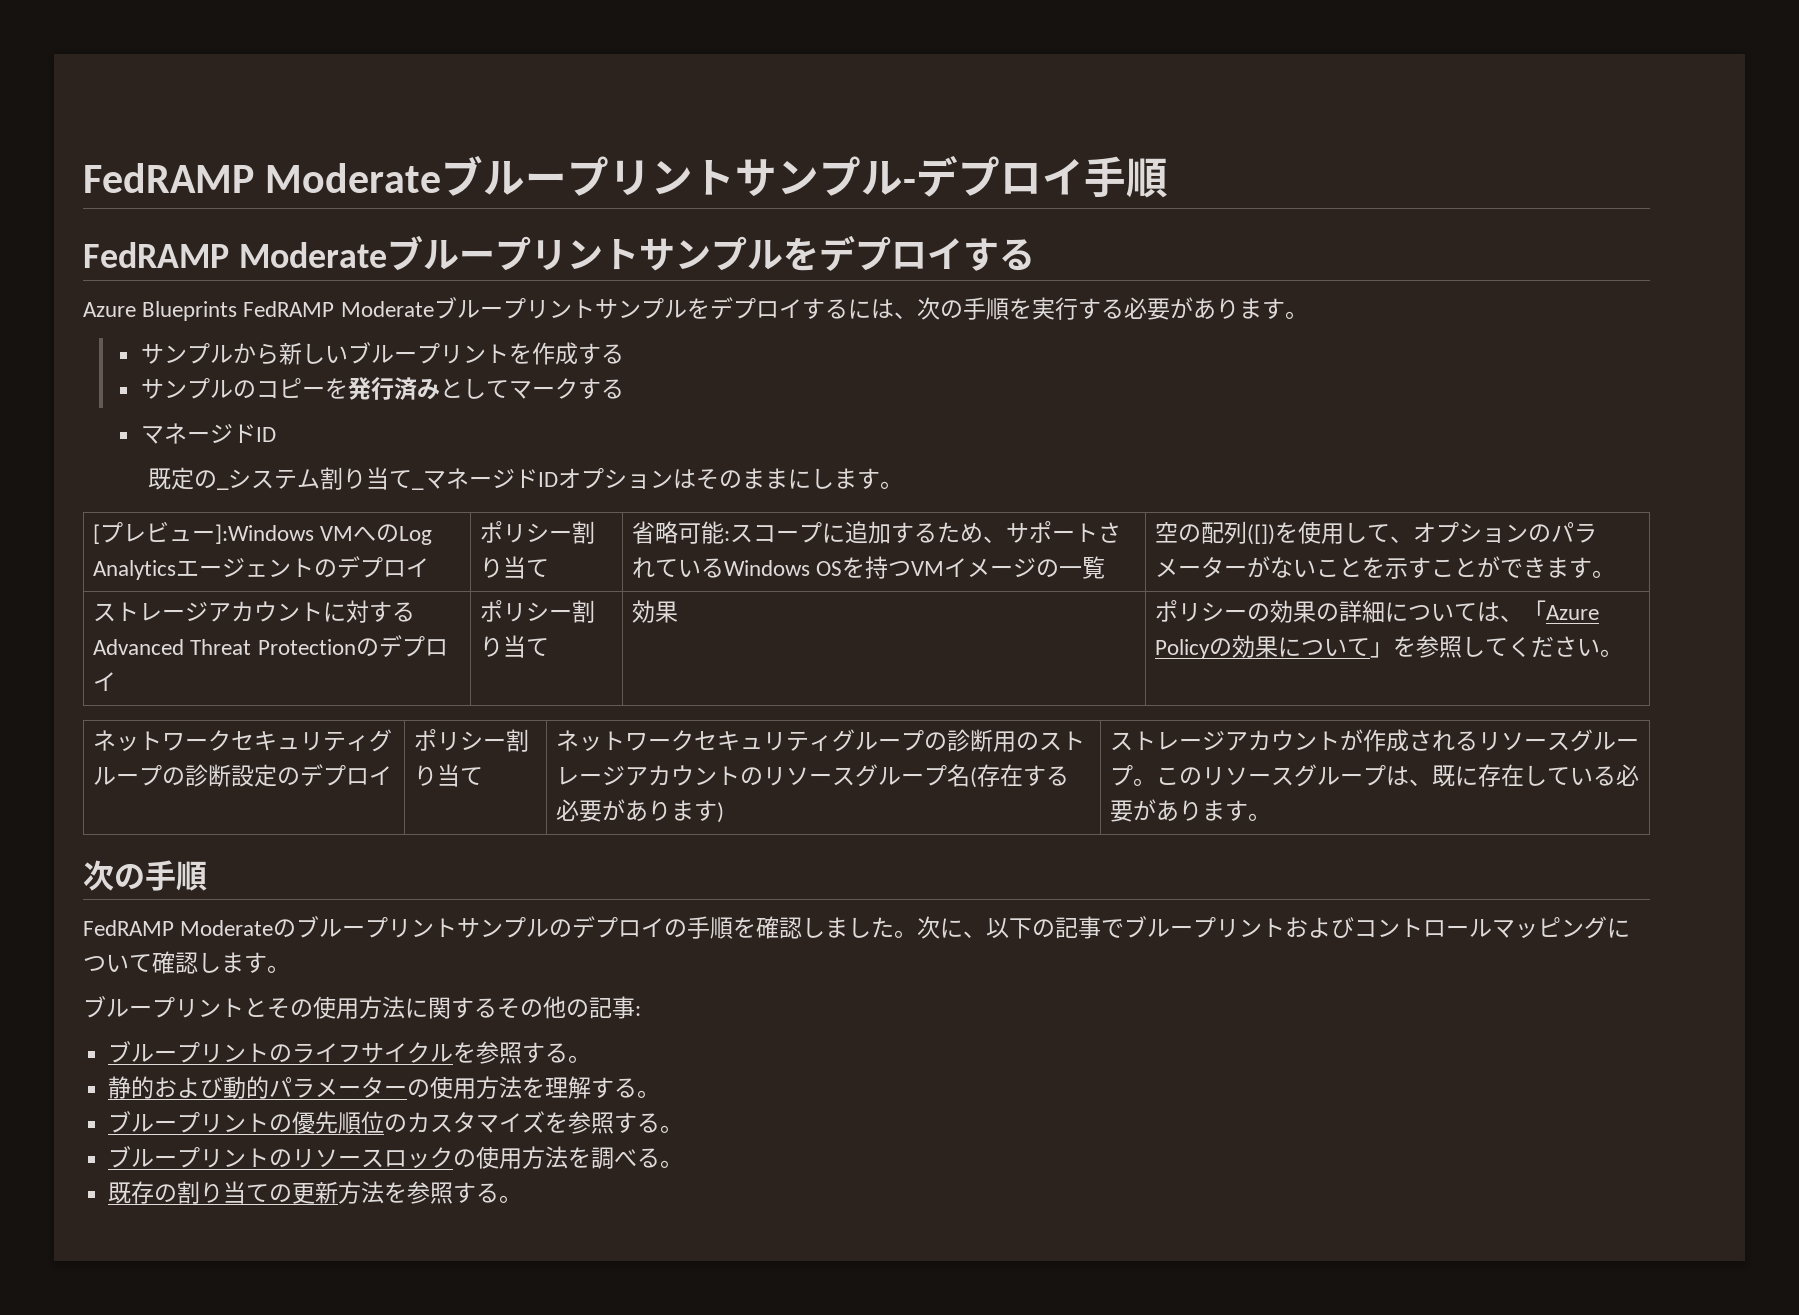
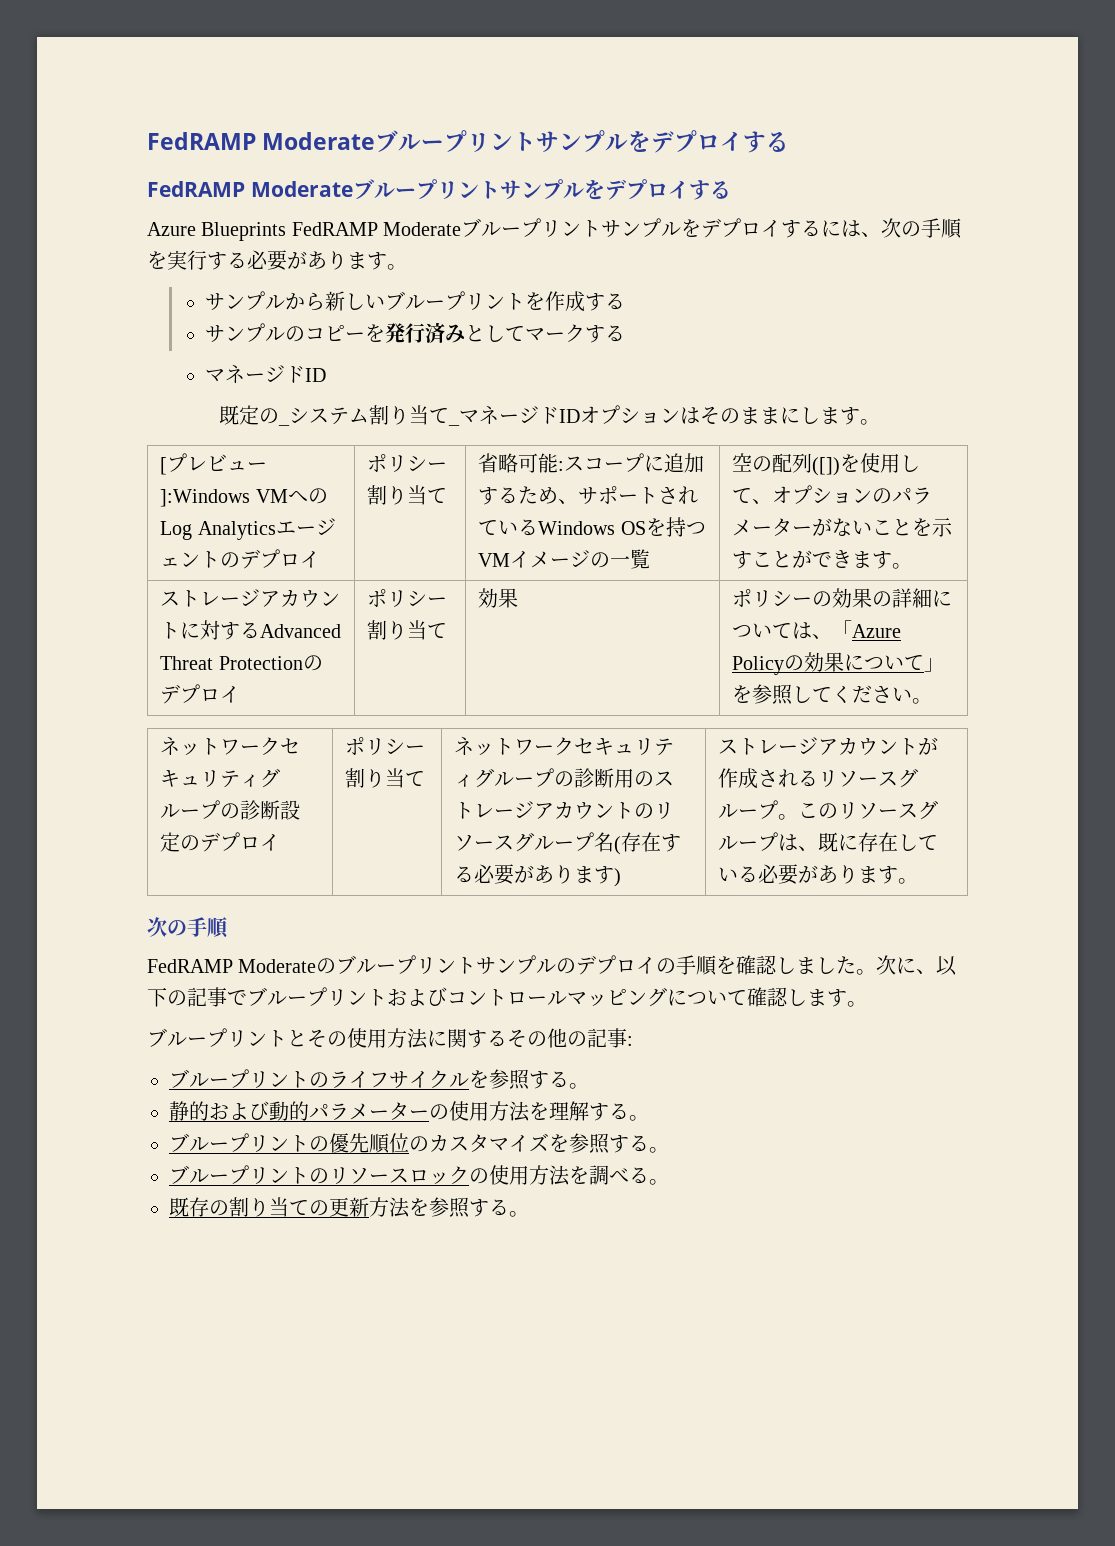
[83,155,1169,198] FedRAMP Moderateブループリントサンプル-デプロイ手順 -> [147,130,790,153] FedRAMP Moderateブループリントサンプルをデプロイする

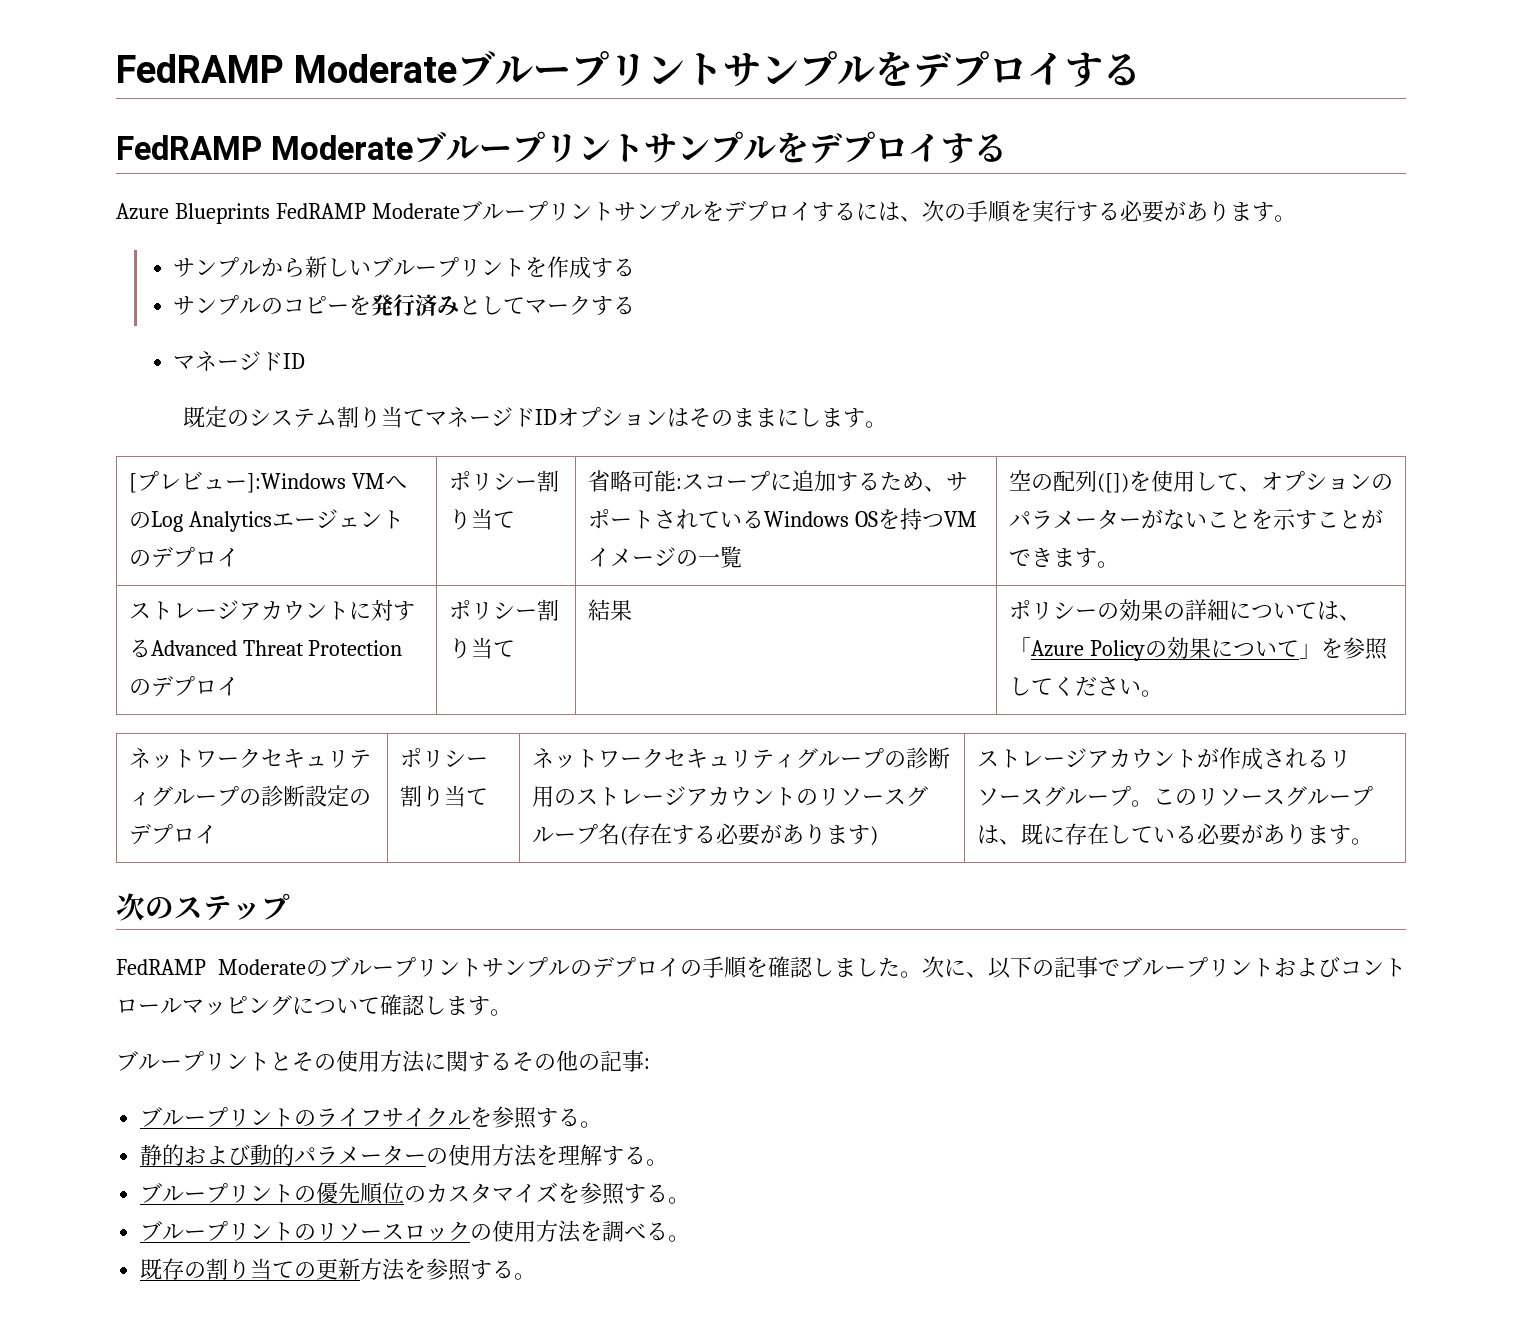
[278,423,291,426] _ -> (249, 418) none
[448,423,461,426] _ -> (425, 417) none
[478,588,499,608] 効 -> [587,599,610,621] 結
[187,917,228,938] 手順 -> [174,893,290,920] ステップ

